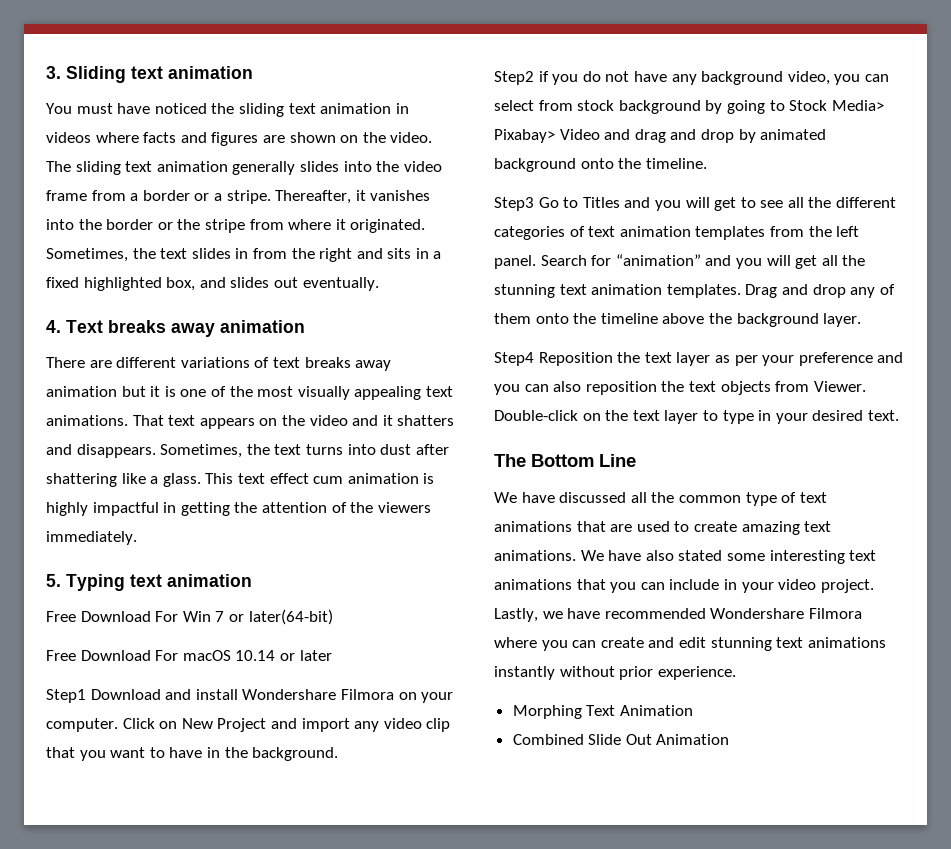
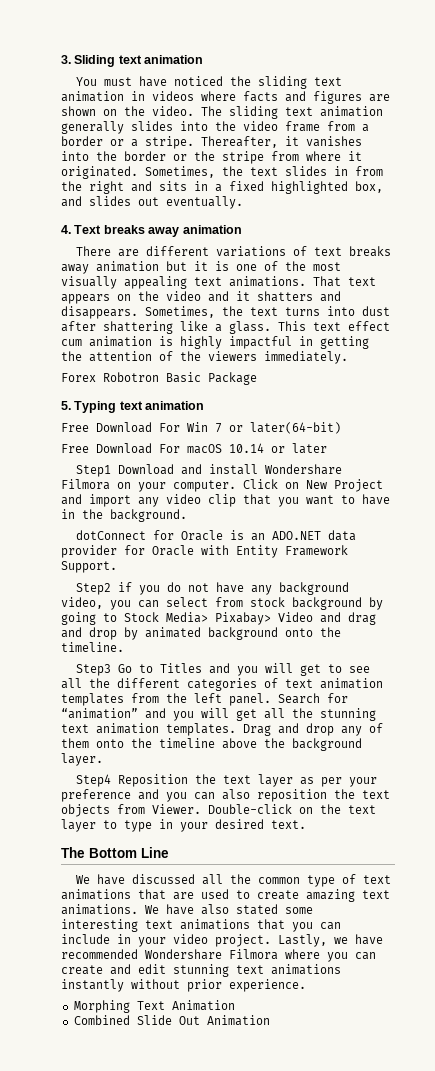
(137, 538) none -> [61,372,257,385] // Forex Robotron Basic Package
(339, 754) none -> [76,530,357,541] [61,545,348,558] [61,561,117,573] // dotConnect for Oracle is an ADO.NET data provider for Oracle with Entity Framework Support.

